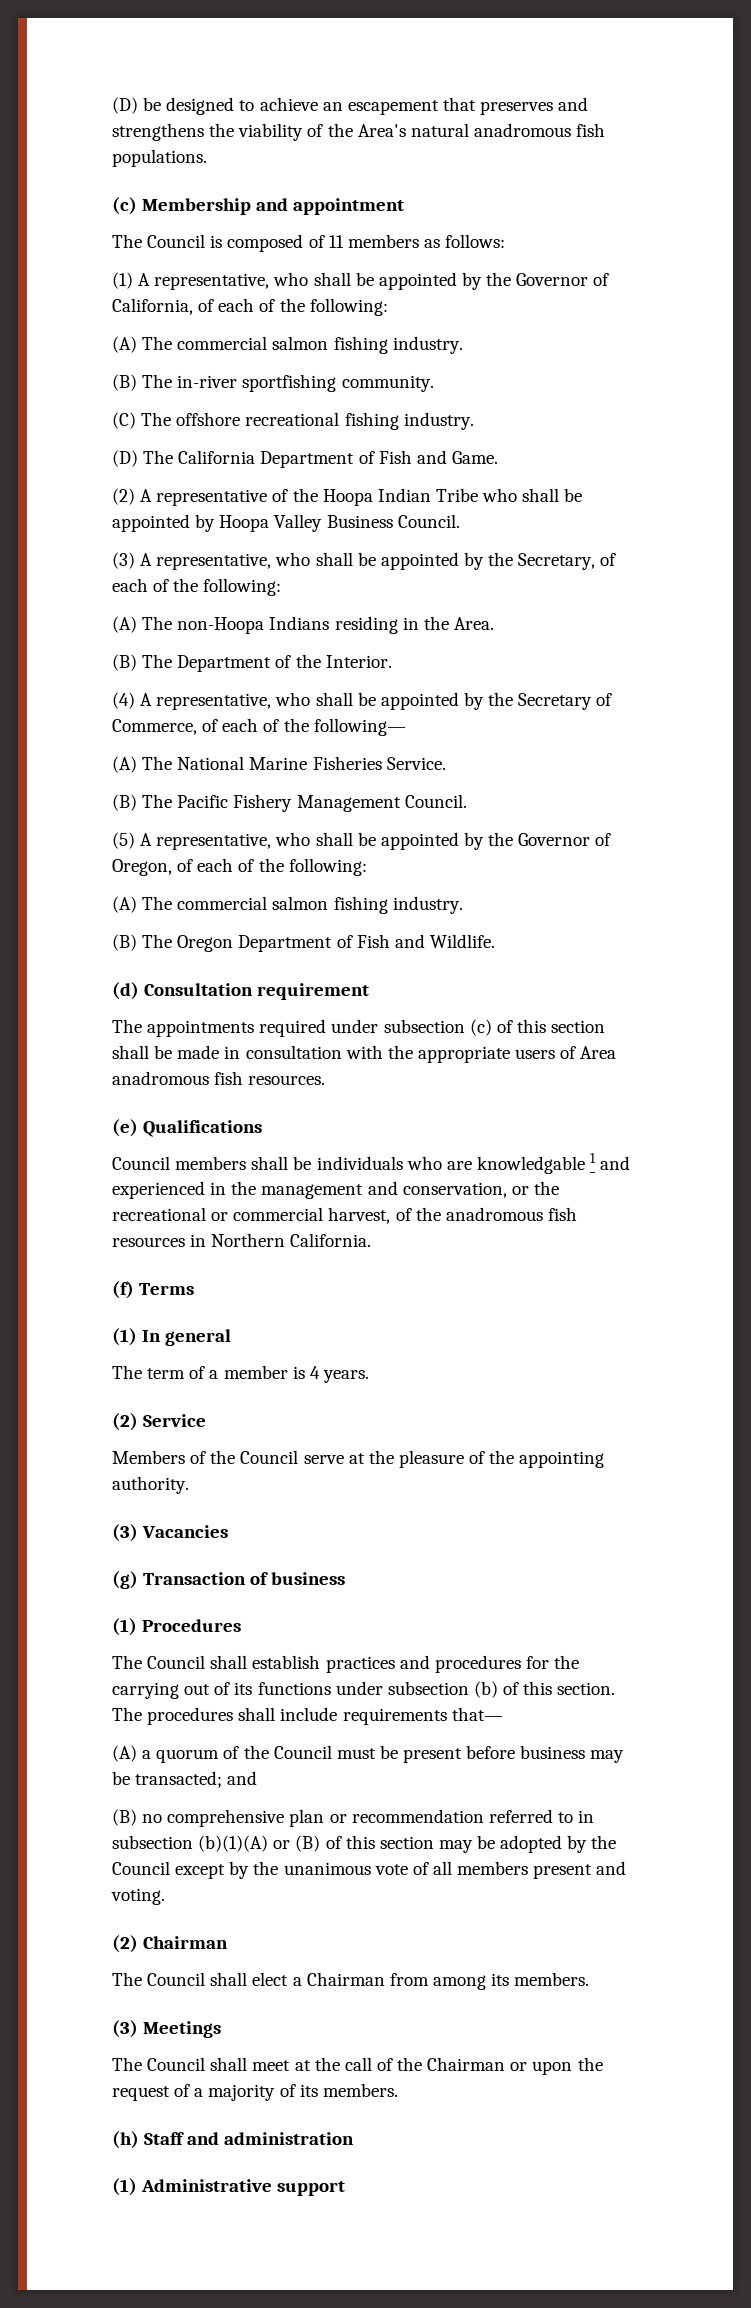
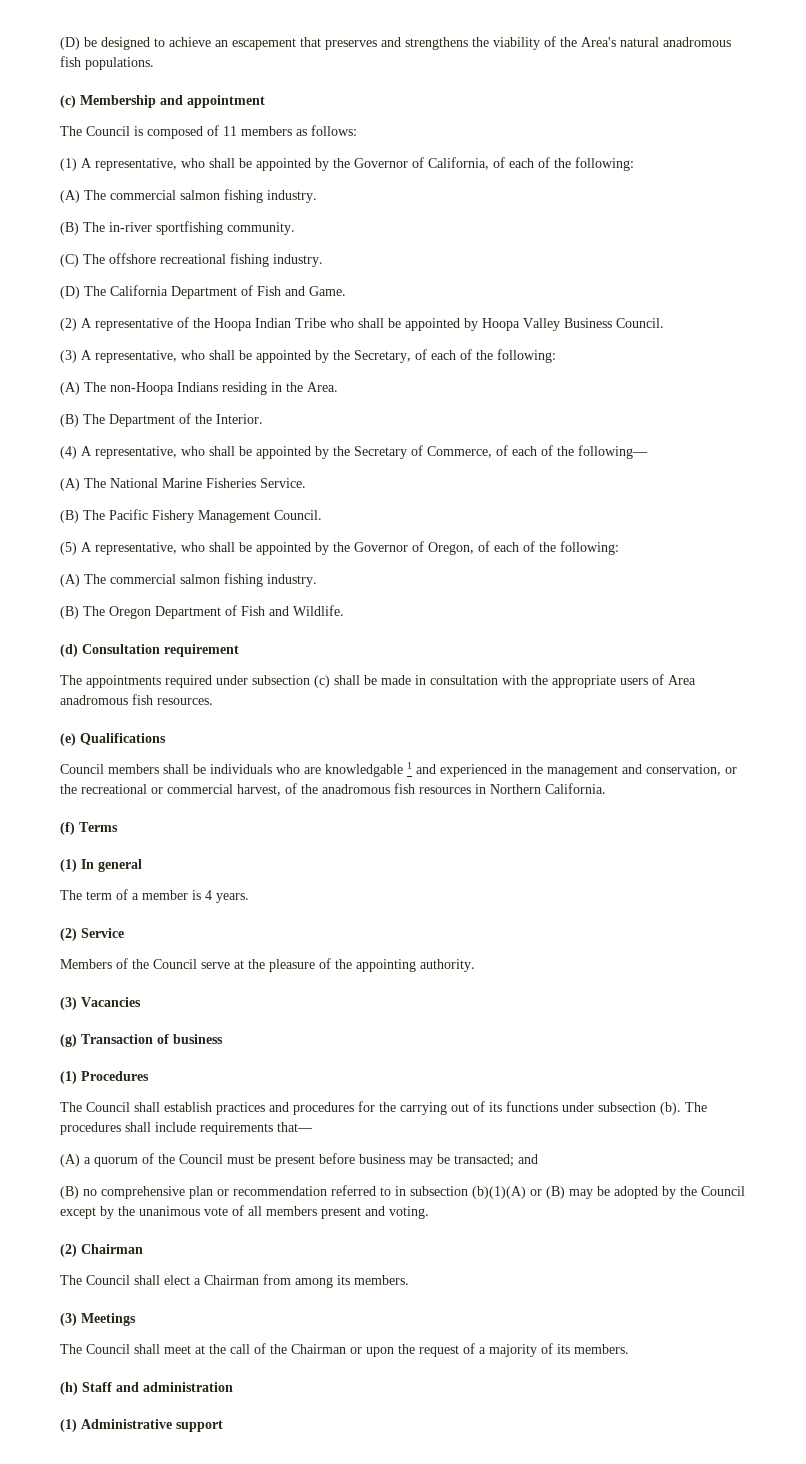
[496,1019,606,1033] of this section -> (330, 681) none
[473,1681,616,1698] (b) of this section. -> [660,1102,681,1115] (b).
[325,1835,434,1849] of this section -> (565, 1192) none

